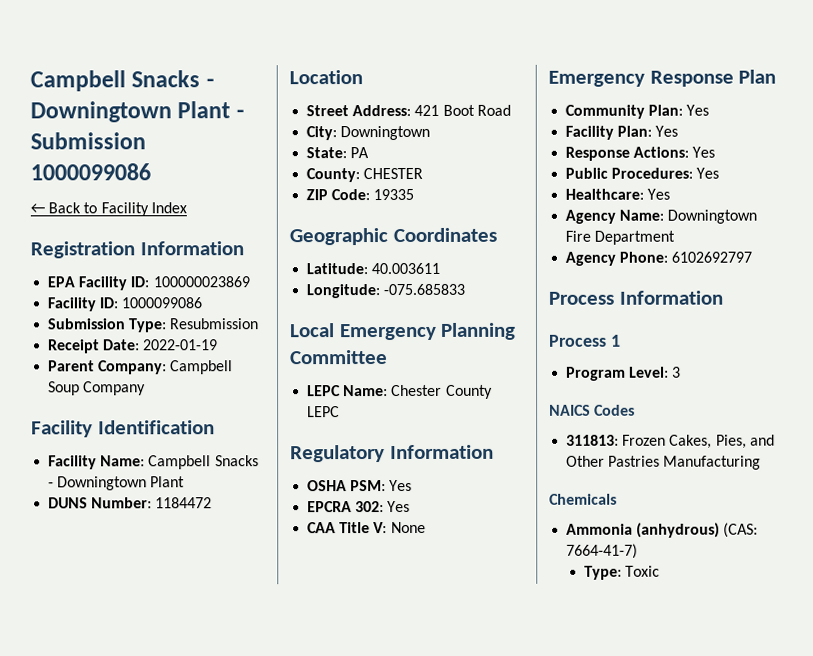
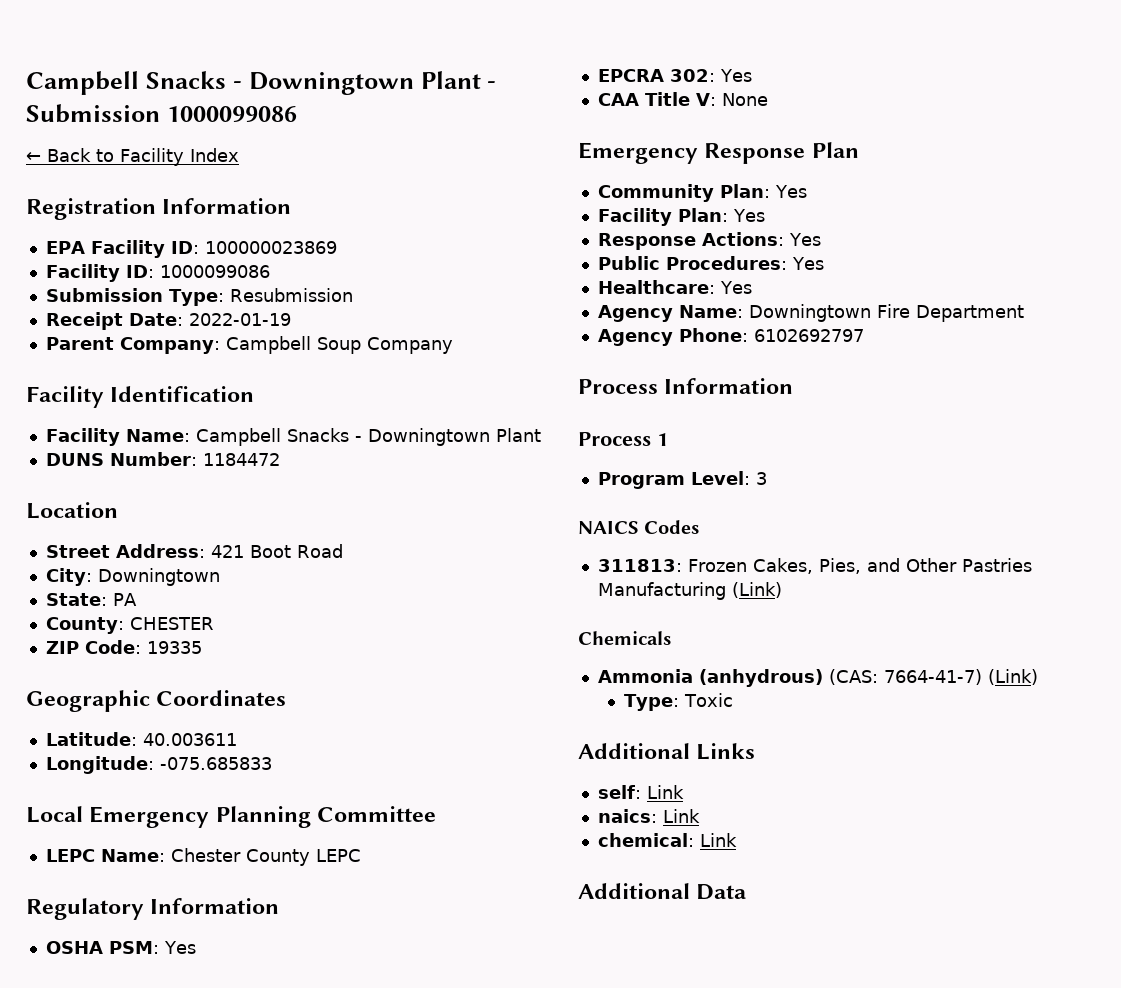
(762, 462) none -> [731,582,782,598] (Link)
(639, 551) none -> [987,669,1038,685] (Link)
(661, 571) none -> [578,743,756,760] [597,785,684,799] [597,809,700,823] [597,833,737,847] [578,883,747,900] // Additional Links // self: Link // naics: Link // chemical: Link // Additional Data

